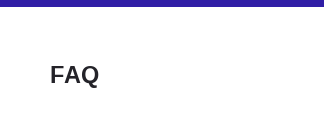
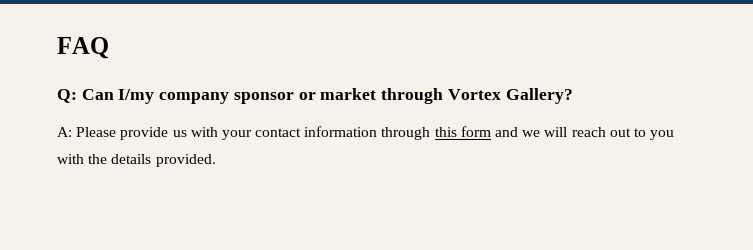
(99, 77) none -> [57,88,573,104] [57,126,675,140] [57,154,216,167] // Q: Can I/my company sponsor or market through Vortex Gallery? // A: Please provide us with your contact information through this form and we will reach out to you with the details provided.

